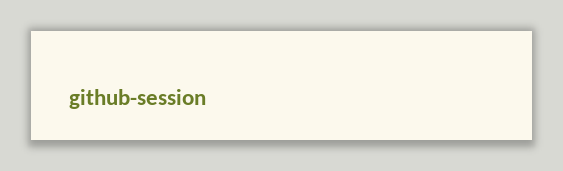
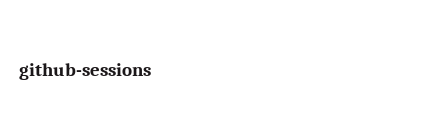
[69,89,206,109] github-session -> [19,63,151,80] github-sessions

